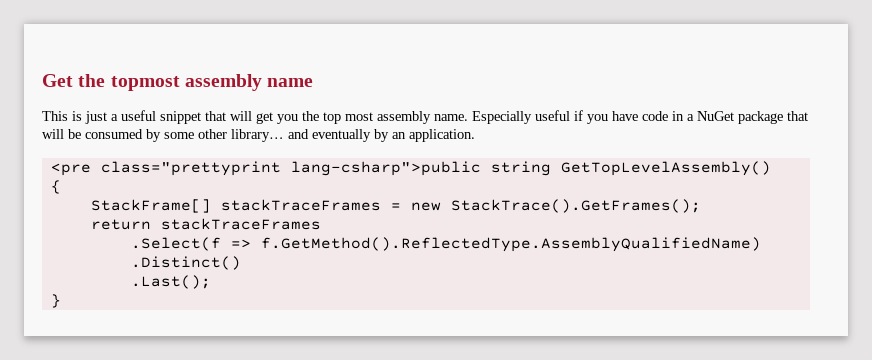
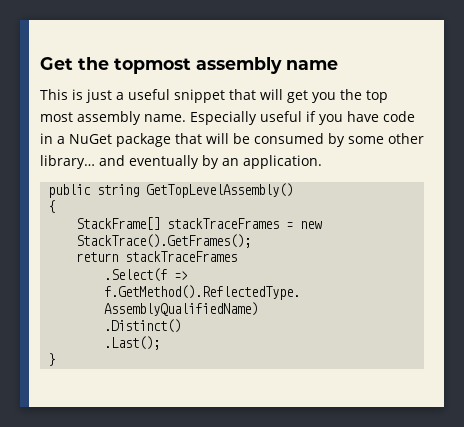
[50,161,481,176] <pre class="prettyprint lang-csharp">public -> [48,184,92,198] public

